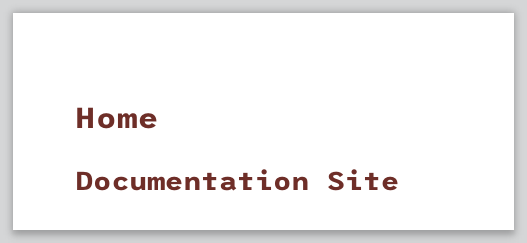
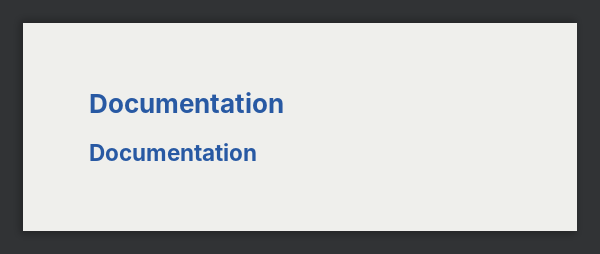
[75,107,159,129] [75,169,399,191] Home // Documentation Site -> [89,92,284,113] [89,143,257,161] Documentation // Documentation

